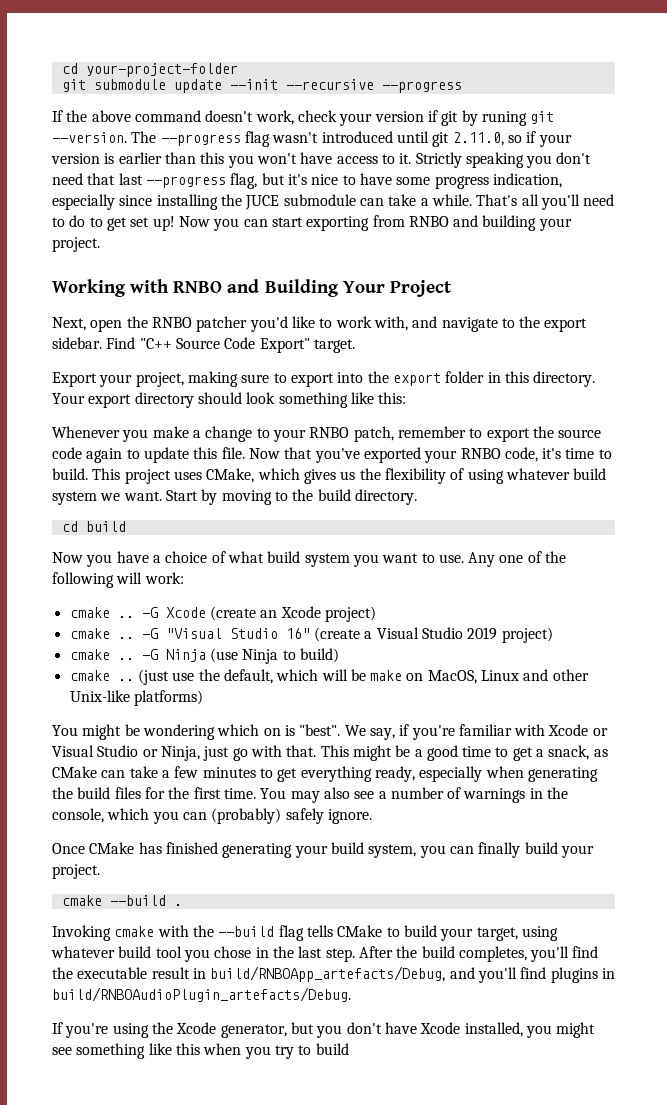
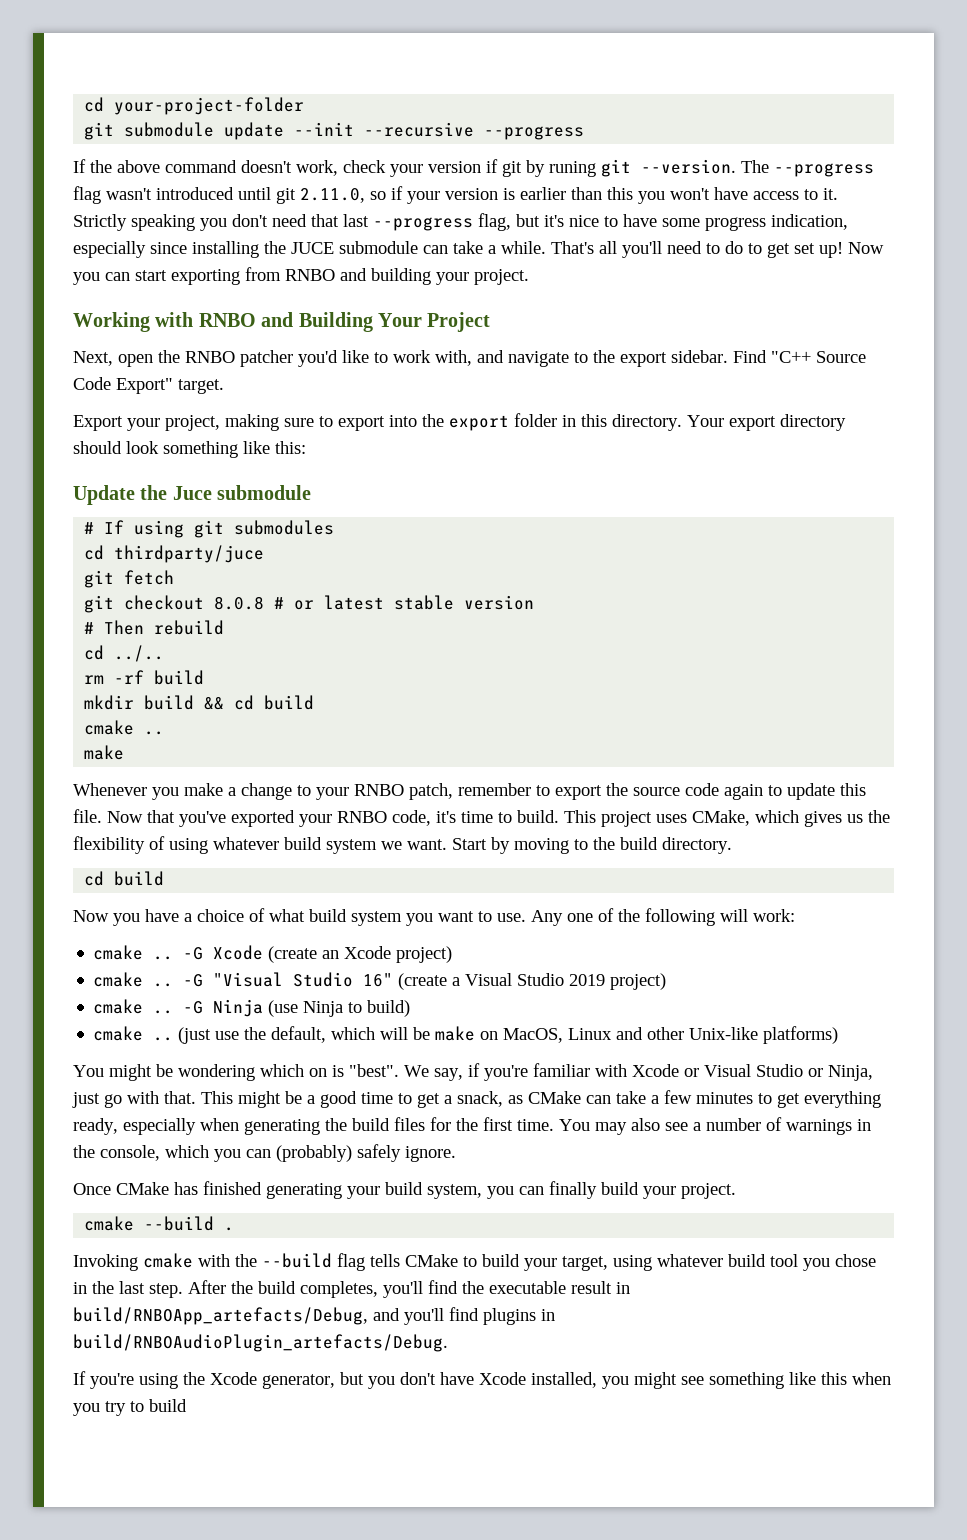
(407, 398) none -> [73,485,312,505] [84,520,335,538] [84,545,265,563] [84,570,175,588] [84,595,535,613] [84,620,225,635] [84,645,165,662] [84,670,205,685] [84,695,315,710] [84,720,165,735] [84,745,125,760] // Update the Juce submodule // # If using git submodules // cd thirdparty/juce // git fetch // git checkout 8.0.8 # or latest stable version // # Then rebuild // cd ../.. // rm -rf build // mkdir build && cd build // cmake .. // make

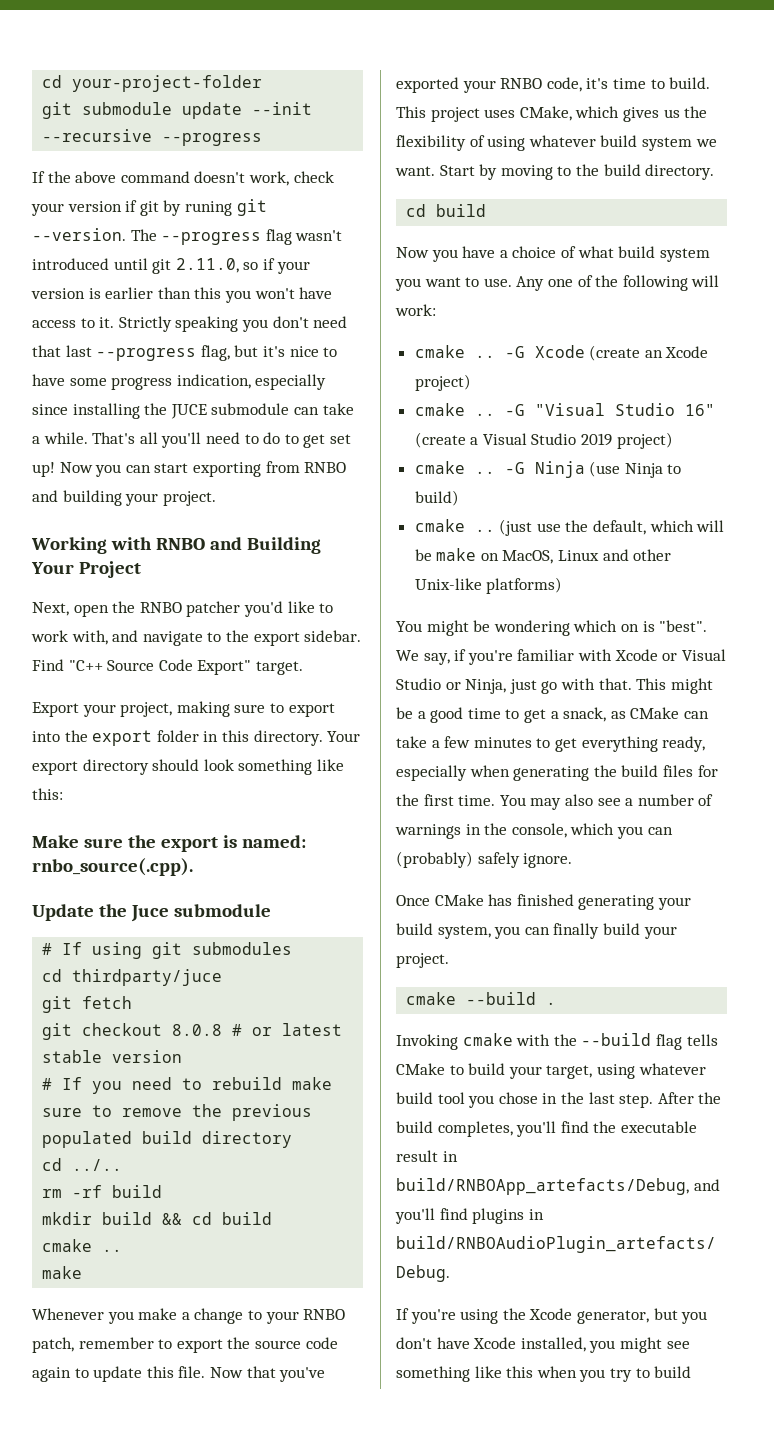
(306, 447) none -> [32,835,306,852] [32,858,193,876] // Make sure the export is named: rnbo_source(.cpp).
[104,620,225,635] Then rebuild -> [62,1077,333,1094] [42,1104,313,1121] [42,1131,293,1148] If you need to rebuild make sure to remove the previous populated build directory

